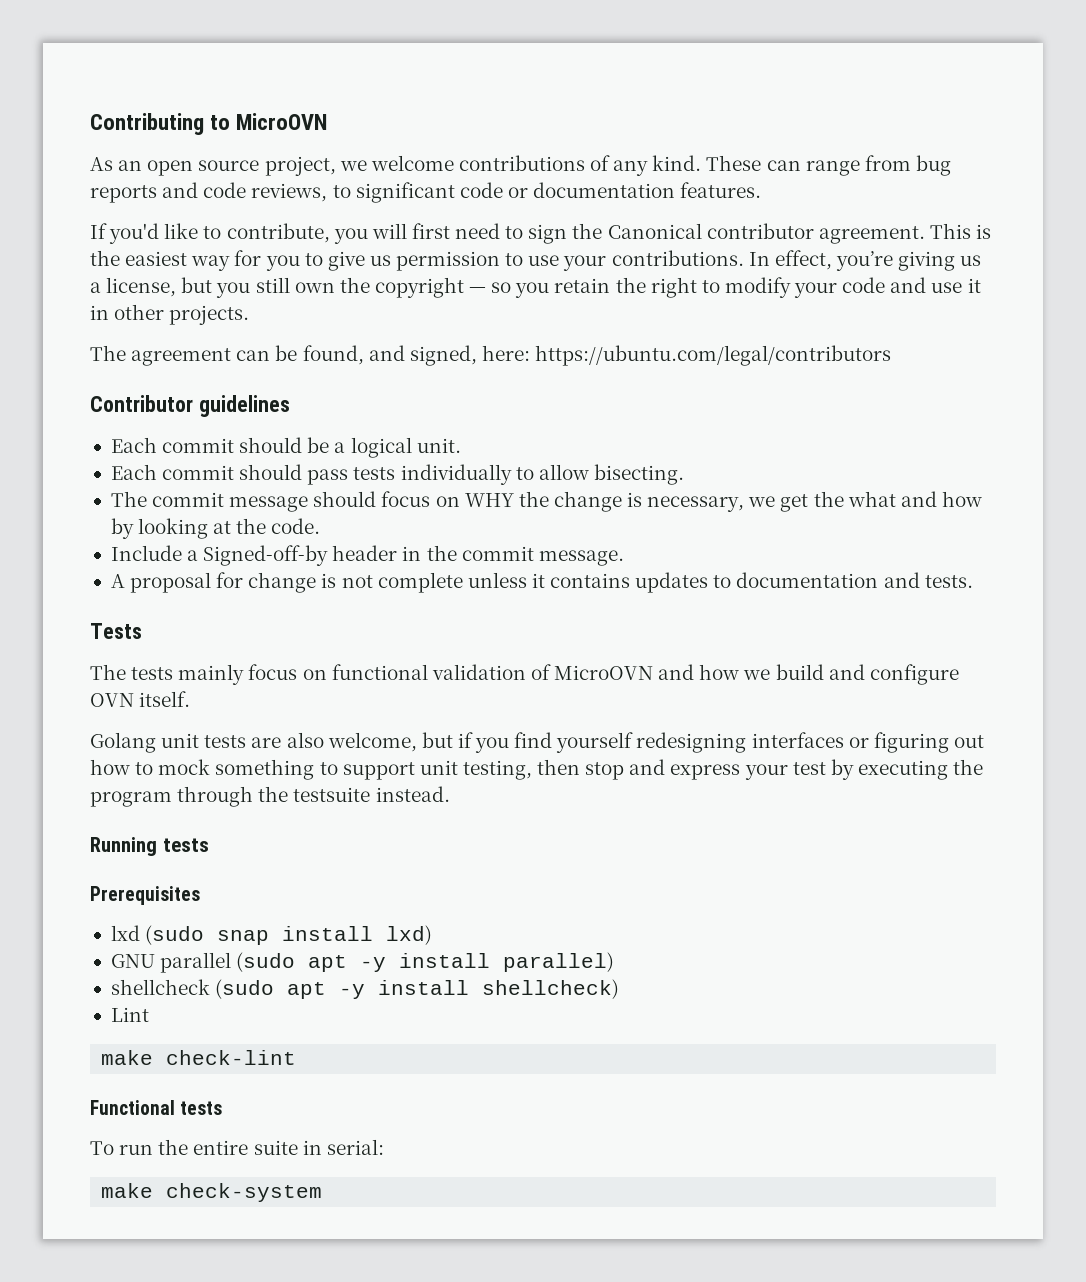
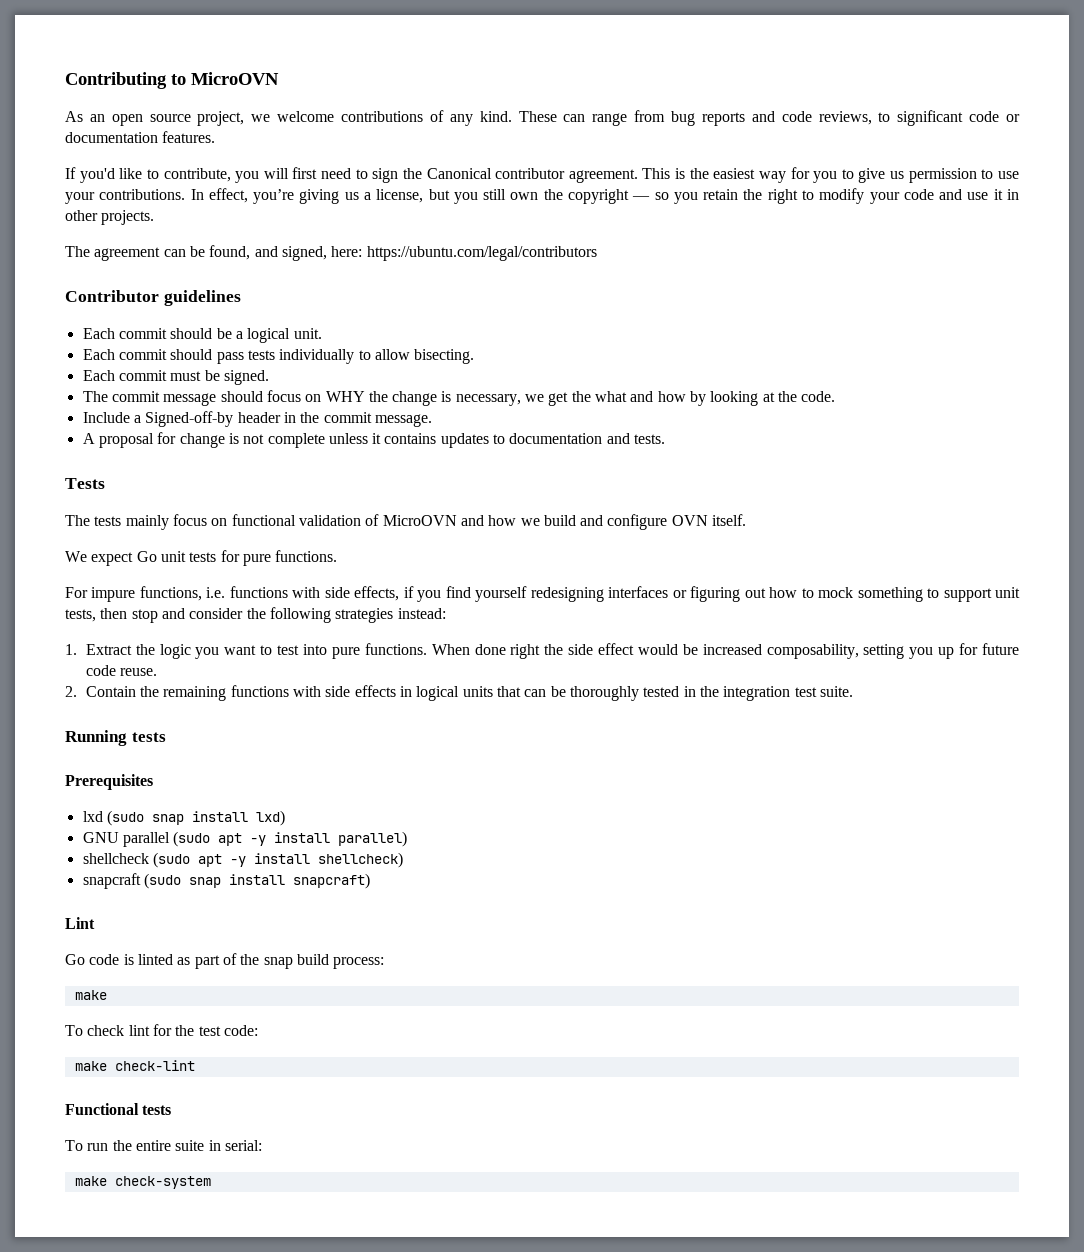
(684, 474) none -> [82,370,269,385] // Each commit must be signed.
[90,732,453,753] Golang unit tests are also welcome, but -> [65,550,338,566] [65,586,400,602] We expect Go unit tests for pure functions. // For impure functions, i.e. functions with side effects,
[462,760,532,780] testing, -> [65,609,96,622] tests,
[670,759,984,780] [90,786,450,807] express your test by executing the program through the testsuite instead. -> [189,607,446,623] [65,643,1019,659] [85,665,158,676] [65,685,853,701] consider the following strategies instead: // 1. Extract the logic you want to test into pure functions. When done right the side effect would be increased composability, setting you up for future code reuse. // 2. Contain the remaining functions with side effects in logical units that can be thoroughly tested in the integration test suite.
[110,1007,149,1022] Lint -> [82,873,370,889] [65,917,95,929] [65,953,385,969] [74,990,107,1000] [65,1024,258,1036] snapcraft (sudo snap install snapcraft) // Lint // Go code is linted as part of the snap build process: // make // To check lint for the test code:

